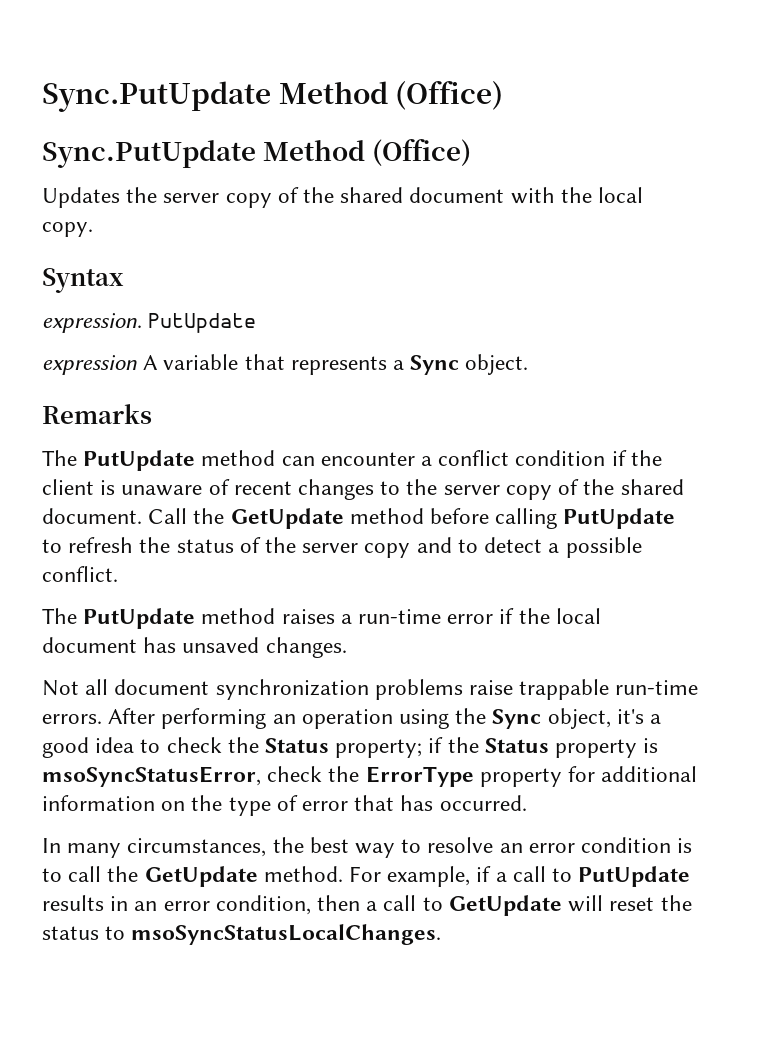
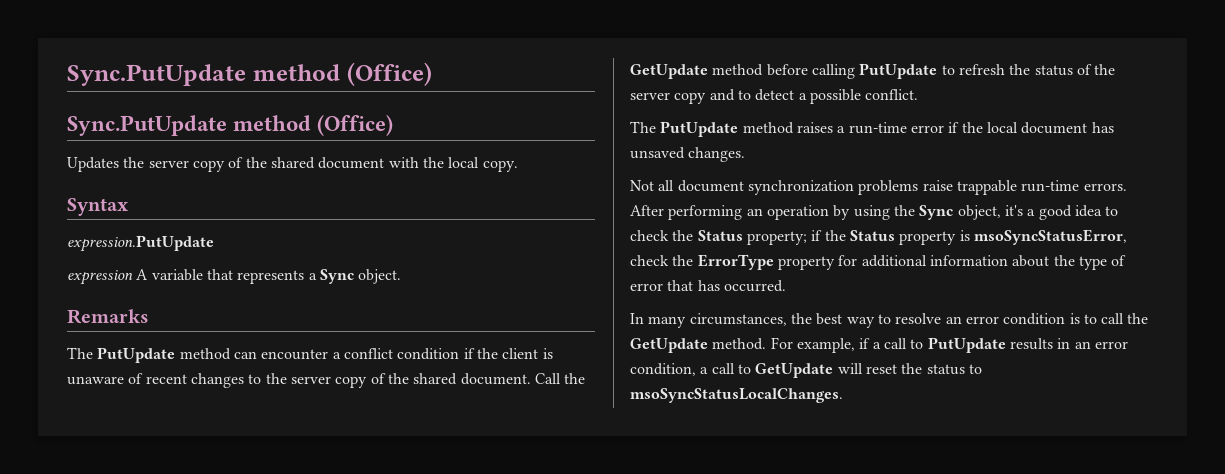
[42,81,388,112] Sync.PutUpdate Method -> [67,64,340,86] Sync.PutUpdate method
[263,140,366,161] Method -> [233,115,312,131] method
[42,313,257,333] expression. PutUpdate -> [67,235,214,252] expression.PutUpdate
(393, 719) none -> [833,205,851,220] by
[161,801,186,811] on -> [1012,255,1050,267] about
[317,895,361,911] then -> (696, 369) none

